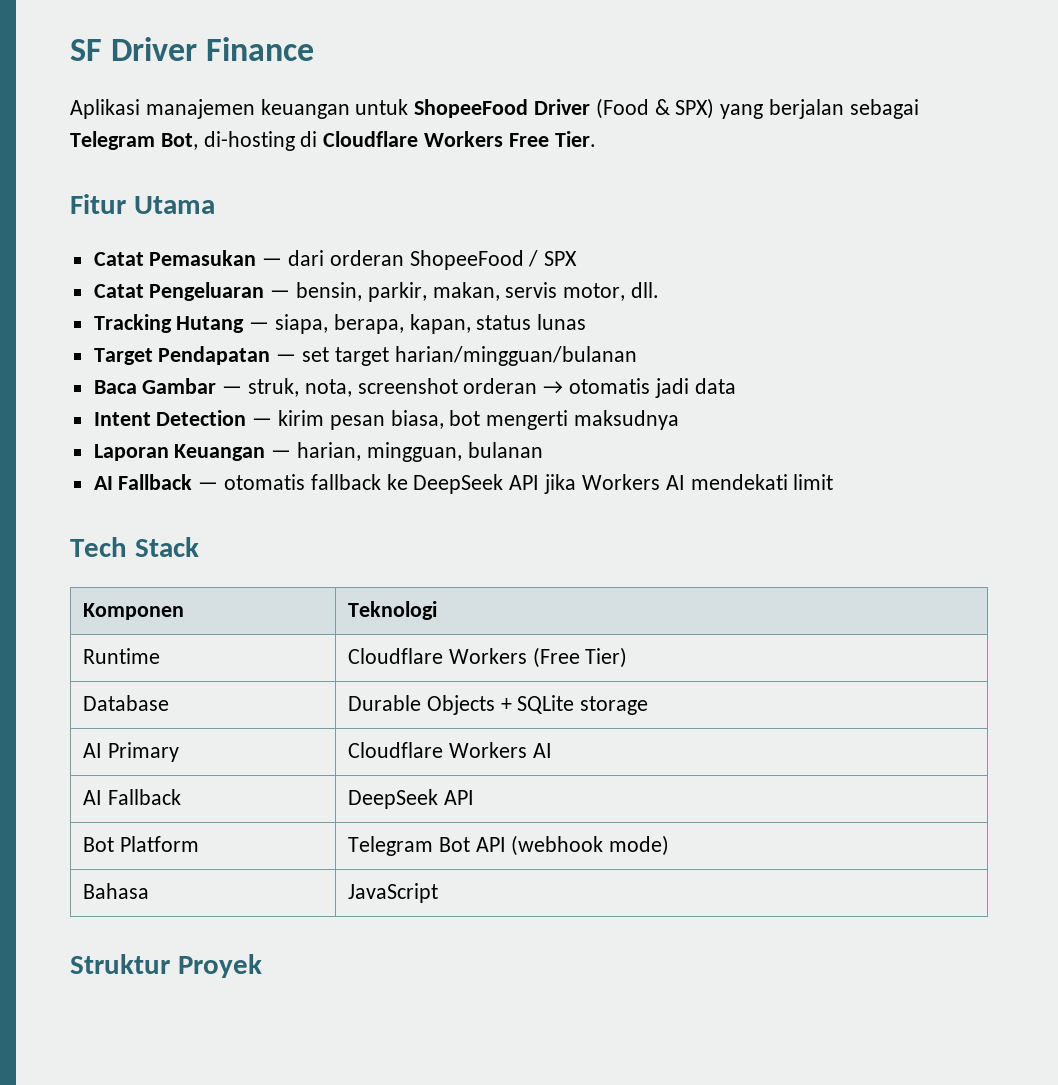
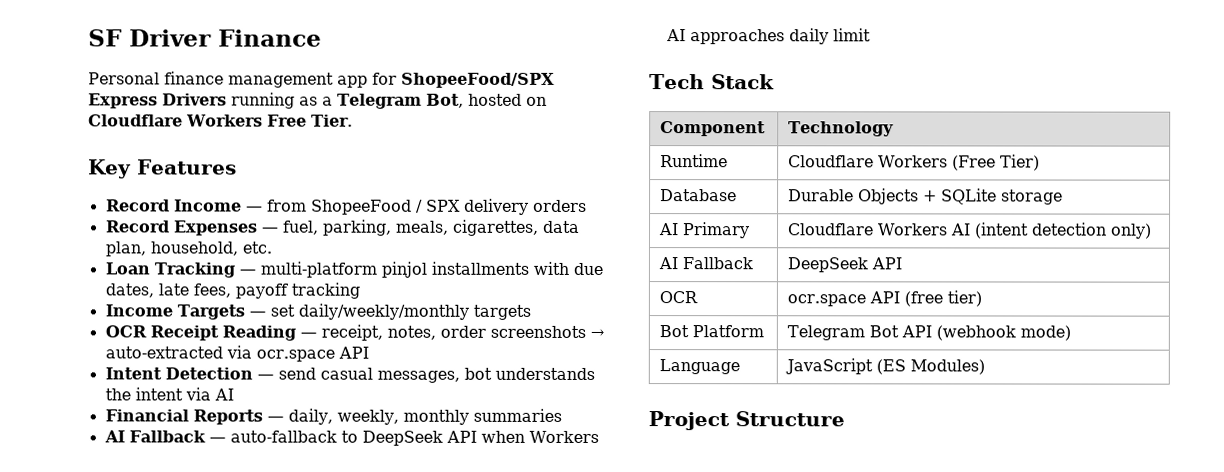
[70,98,919,119] [70,131,596,151] [70,194,215,214] [93,250,578,270] [93,282,660,302] [93,314,587,334] [93,346,637,366] [93,378,736,398] [93,410,680,430] [93,442,543,462] Aplikasi manajemen keuangan untuk ShopeeFood Driver (Food & SPX) yang berjalan sebagai Telegram Bot, di-hosting di Cloudflare Workers Free Tier. // Fitur Utama // Catat Pemasukan — dari orderan ShopeeFood / SPX // Catat Pengeluaran — bensin, parkir, makan, servis motor, dll. // Tracking Hutang — siapa, berapa, kapan, status lunas // Target Pendapatan — set target harian/mingguan/bulanan // Baca Gambar — struk, nota, screenshot orderan → otomatis jadi data // Intent Detection — kirim pesan biasa, bot mengerti maksudnya // Laporan Keuangan — harian, mingguan, bulanan -> [88,71,555,88] [88,92,547,109] [88,114,353,127] [88,159,237,179] [105,198,587,215] [105,219,580,236] [104,241,272,257] [104,261,603,278] [104,282,360,299] [104,303,531,320] [104,324,604,341] [104,345,369,362] [104,367,595,383] [104,387,234,401] [104,408,562,425] Personal finance management app for ShopeeFood/SPX Express Drivers running as a Telegram Bot, hosted on Cloudflare Workers Free Tier. // Key Features // Record Income — from ShopeeFood / SPX delivery orders // Record Expenses — fuel, parking, meals, cigarettes, data plan, household, etc. // Loan Tracking — multi-platform pinjol installments with due dates, late fees, payoff tracking // Income Targets — set daily/weekly/monthly targets // OCR Receipt Reading — receipt, notes, order screenshots → auto-extracted via ocr.space API // Intent Detection — send casual messages, bot understands the intent via AI // Financial Reports — daily, weekly, monthly summaries
[224,474,788,494] otomatis fallback ke DeepSeek API jika Workers AI mendekati -> [229,430,599,446] [665,28,829,45] auto-fallback to DeepSeek API when Workers AI approaches daily
[82,603,184,620] [347,601,437,620] Komponen | Teknologi -> [660,121,767,137] [788,121,895,137] Component | Technology
(552, 750) none -> [974,222,1153,239] (intent detection only)
(474, 797) none -> [659,291,699,304] [787,290,983,307] // OCR | ocr.space API (free tier)
[82,883,149,899] Bahasa -> [659,359,741,375] Language
[70,954,262,978] // Struktur Proyek -> [876,359,986,375] [648,411,845,431] (ES Modules) // Project Structure

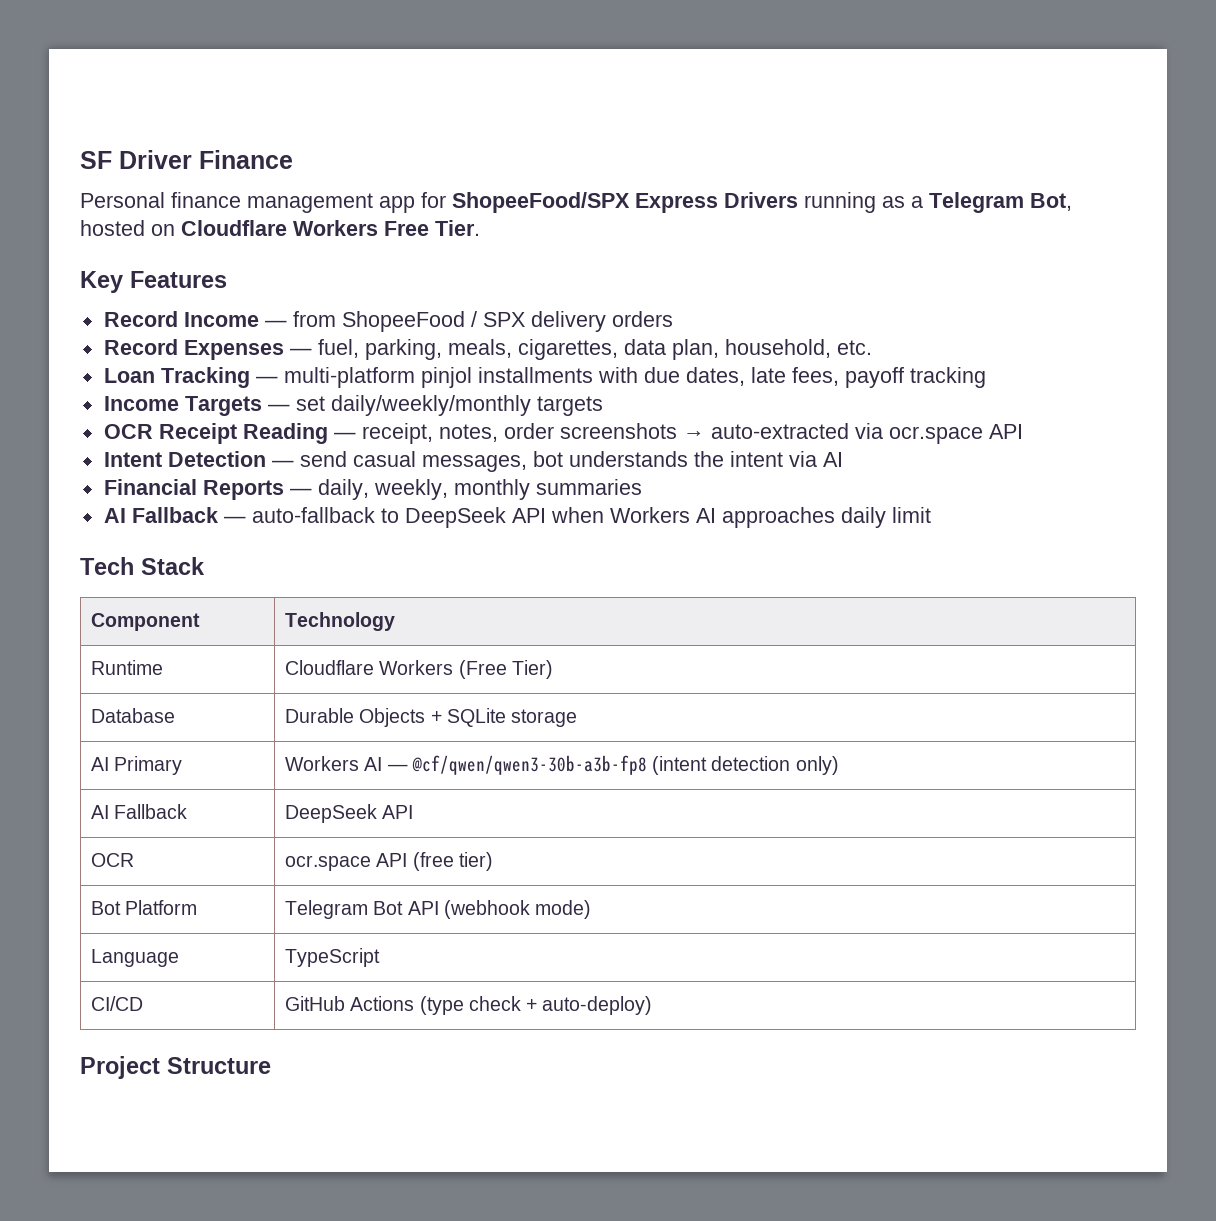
[788,223,972,236] Cloudflare Workers AI -> [285,755,647,775] Workers AI — @cf/qwen/qwen3-30b-a3b-fp8
[785,358,986,375] JavaScript (ES Modules) -> [285,948,381,967] [91,996,144,1011] [285,996,653,1015] TypeScript // CI/CD | GitHub Actions (type check + auto-deploy)

